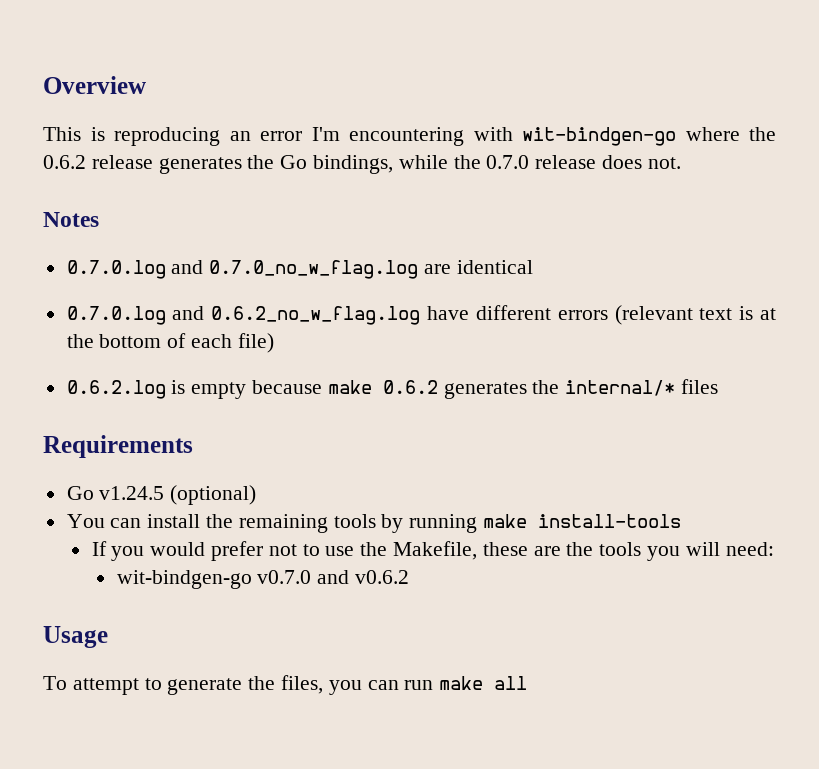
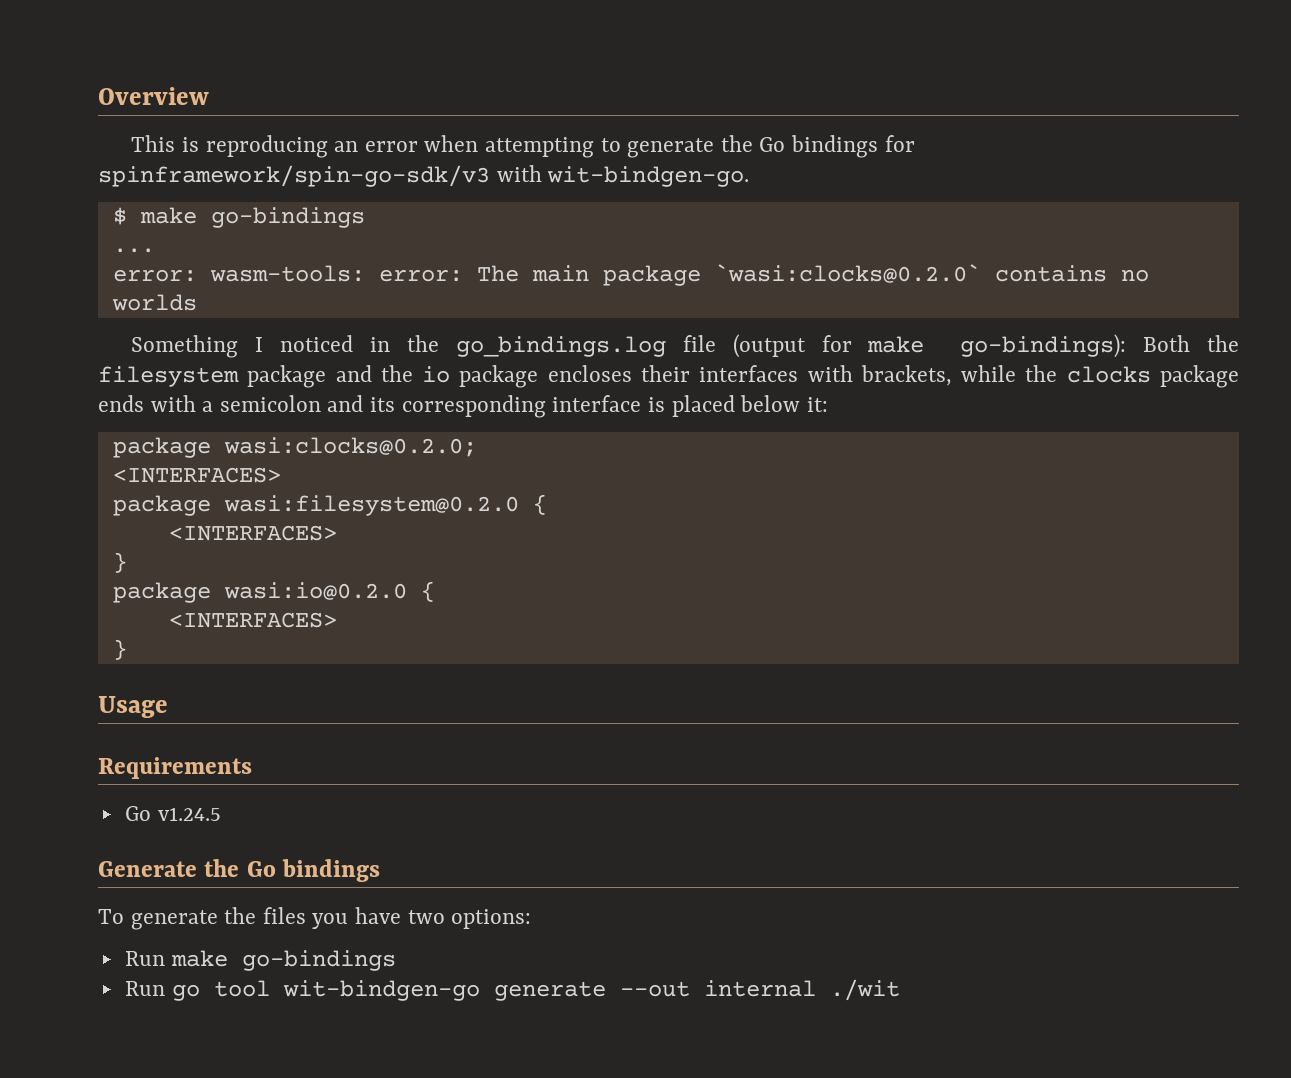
[311,127,776,146] [43,155,681,174] [43,212,99,227] [66,260,533,279] [66,305,777,325] [66,333,274,353] [66,379,719,399] [43,435,193,458] [66,485,257,505] [66,514,682,533] [91,541,774,561] [116,570,409,589] [43,626,108,648] [43,675,528,695] I'm encountering with wit-bindgen-go where the 0.6.2 release generates the Go bindings, while the 0.7.0 release does not. // Notes // 0.7.0.log and 0.7.0_no_w_flag.log are identical // 0.7.0.log and 0.6.2_no_w_flag.log have different errors (relevant text is at the bottom of each file) // 0.6.2.log is empty because make 0.6.2 generates the internal/* files // Requirements // Go v1.24.5 (optional) // You can install the remaining tools by running make install-tools // If you would prefer not to use the Makefile, these are the tools you will need: // wit-bindgen-go v0.7.0 and v0.6.2 // Usage // To attempt to generate the files, you can run make all -> [424,135,915,158] [98,165,750,187] [112,207,365,228] [112,248,155,253] [112,264,1149,286] [111,294,197,311] [131,334,1239,358] [98,365,1240,388] [98,395,828,418] [112,437,477,458] [112,467,281,483] [112,494,547,516] [168,525,337,541] [112,552,127,573] [112,581,435,603] [168,612,337,628] [112,639,127,660] [98,696,168,718] [98,757,252,779] [124,806,221,821] [98,859,380,882] [98,907,532,930] [124,950,396,971] [124,979,900,1001] when attempting to generate the Go bindings for spinframework/spin-go-sdk/v3 with wit-bindgen-go. // $ make go-bindings // ... // error: wasm-tools: error: The main package `wasi:clocks@0.2.0` contains no worlds // Something I noticed in the go_bindings.log file (output for make go-bindings): Both the filesystem package and the io package encloses their interfaces with brackets, while the clocks package ends with a semicolon and its corresponding interface is placed below it: // package wasi:clocks@0.2.0; // <INTERFACES> // package wasi:filesystem@0.2.0 { // <INTERFACES> // } // package wasi:io@0.2.0 { // <INTERFACES> // } // Usage // Requirements // Go v1.24.5 // Generate the Go bindings // To generate the files you have two options: // Run make go-bindings // Run go tool wit-bindgen-go generate --out internal ./wit

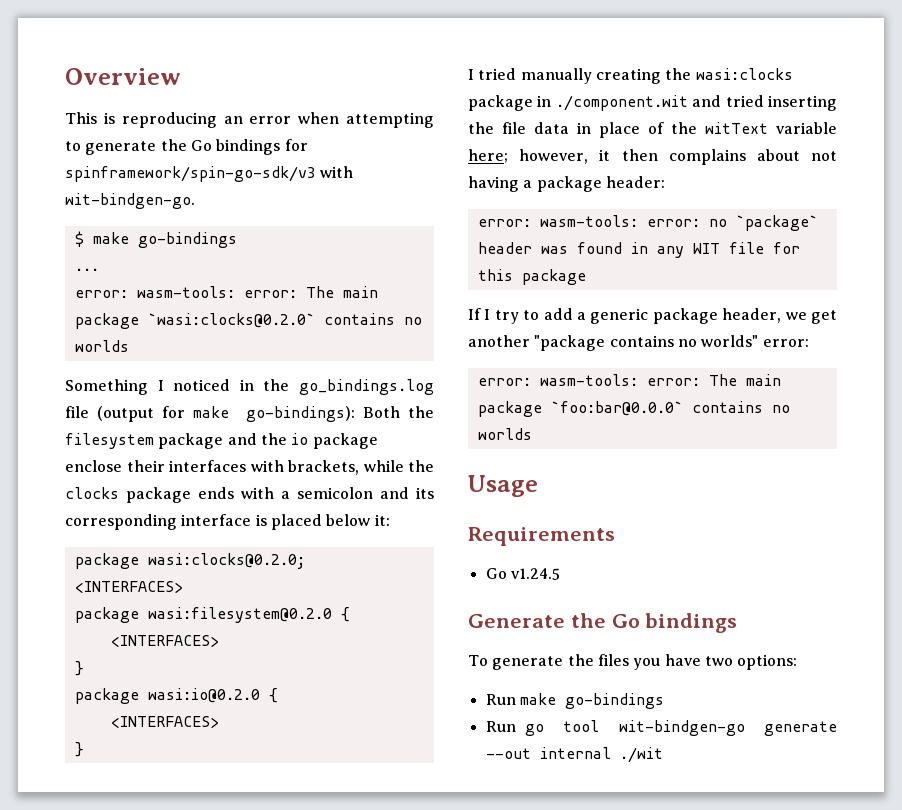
[547,365,632,382] encloses -> [65,460,122,472] enclose
(127, 649) none -> [468,68,793,84] [468,95,837,111] [468,122,837,138] [468,149,838,165] [468,176,665,192] [477,215,818,231] [477,242,800,258] [477,269,586,285] [468,308,837,324] [468,335,809,351] [477,374,781,386] [477,401,790,417] [477,428,532,440] // I tried manually creating the wasi:clocks package in ./component.wit and tried inserting the file data in place of the witText variable here; however, it then complains about not having a package header: // error: wasm-tools: error: no `package` header was found in any WIT file for this package // If I try to add a generic package header, we get another "package contains no worlds" error: // error: wasm-tools: error: The main package `foo:bar@0.0.0` contains no worlds

